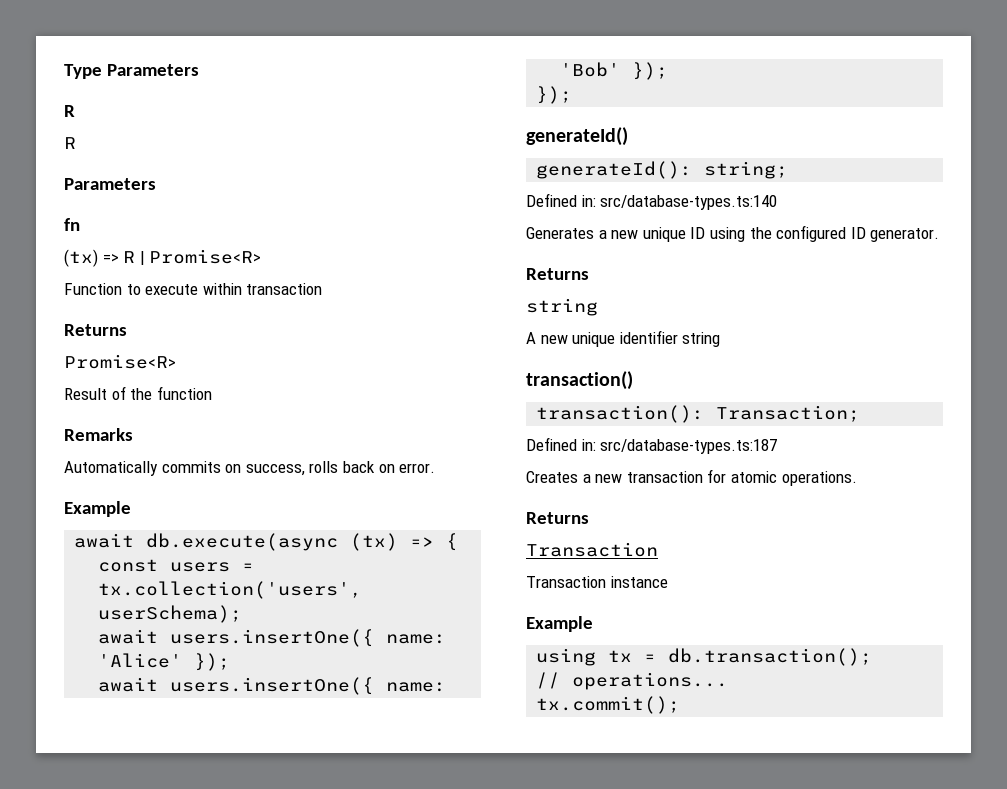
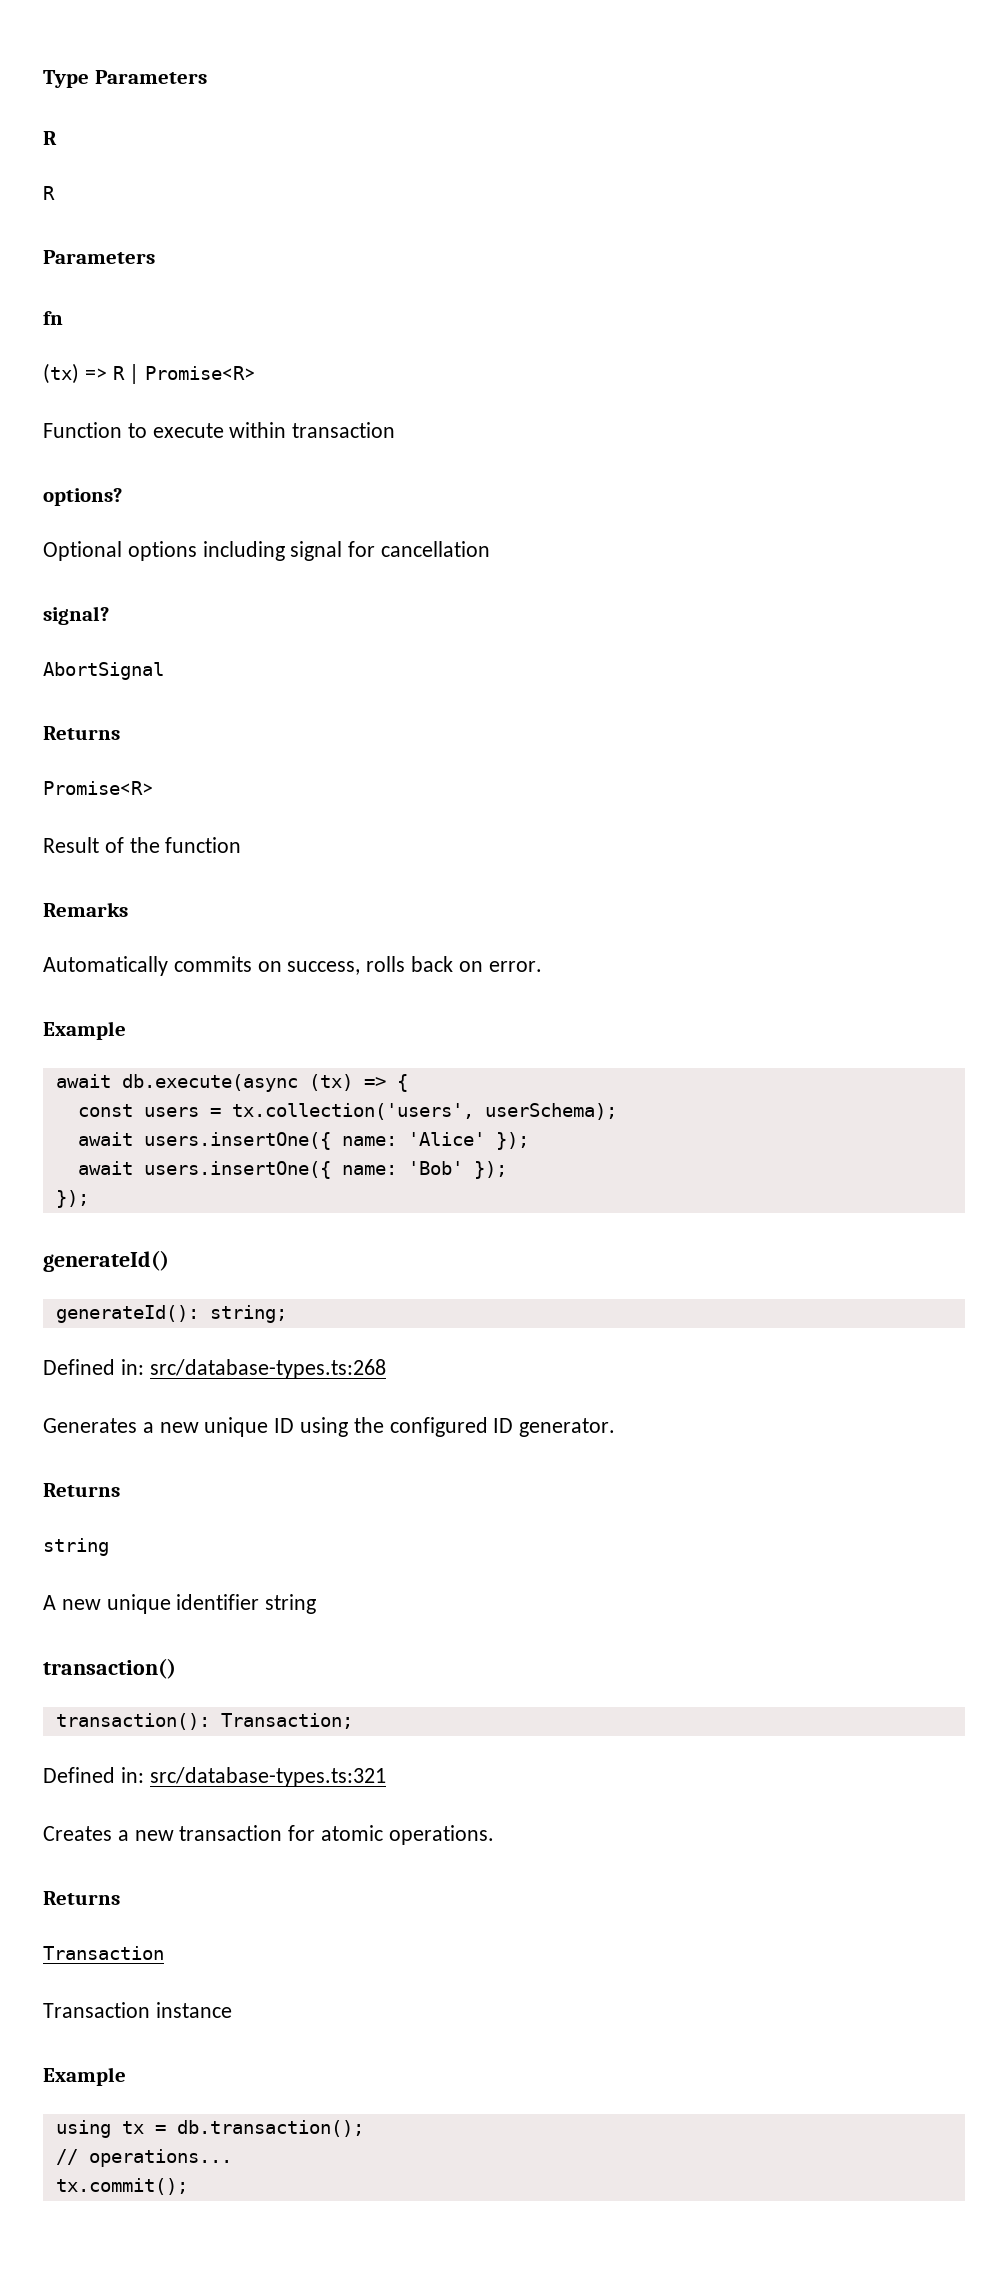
(323, 289) none -> [43,488,122,506] [43,541,491,561] [43,606,109,625] [43,662,164,680] // options? // Optional options including signal for cancellation // signal? // AbortSignal
[600,195,778,210] src/database-types.ts:140 -> [149,1359,386,1379] src/database-types.ts:268
[600,439,778,454] src/database-types.ts:187 -> [149,1767,386,1787] src/database-types.ts:321

